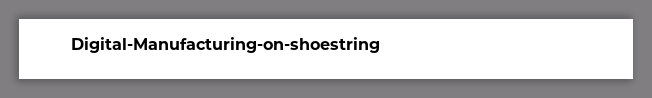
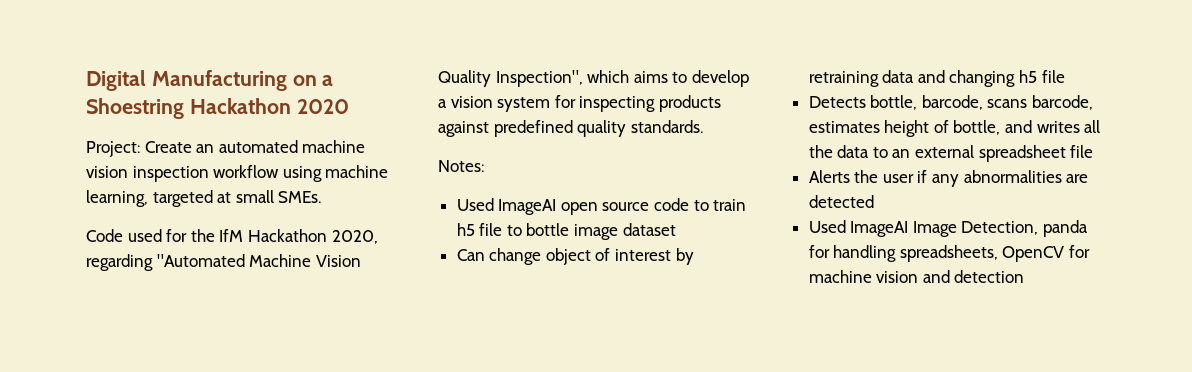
[71,37,380,53] Digital-Manufacturing-on-shoestring -> [86,70,334,91] [86,98,349,119] [86,140,366,157] [86,165,389,182] [86,190,322,207] [86,229,378,244] [86,254,361,271] [438,70,749,87] [438,95,721,112] [438,120,703,137] [438,160,484,172] [456,198,747,215] [456,223,676,240] [456,248,694,265] [808,70,1065,87] [808,95,1094,110] [808,120,1101,137] [808,145,1094,162] [808,170,1089,187] [808,195,874,208] [808,220,1089,237] [808,245,1091,262] [808,270,1025,283] Digital Manufacturing on a Shoestring Hackathon 2020 // Project: Create an automated machine vision inspection workflow using machine learning, targeted at small SMEs. // Code used for the IfM Hackathon 2020, regarding "Automated Machine Vision Quality Inspection", which aims to develop a vision system for inspecting products against predefined quality standards. // Notes: // Used ImageAI open source code to train h5 file to bottle image dataset // Can change object of interest by retraining data and changing h5 file // Detects bottle, barcode, scans barcode, estimates height of bottle, and writes all the data to an external spreadsheet file // Alerts the user if any abnormalities are detected // Used ImageAI Image Detection, panda for handling spreadsheets, OpenCV for machine vision and detection

